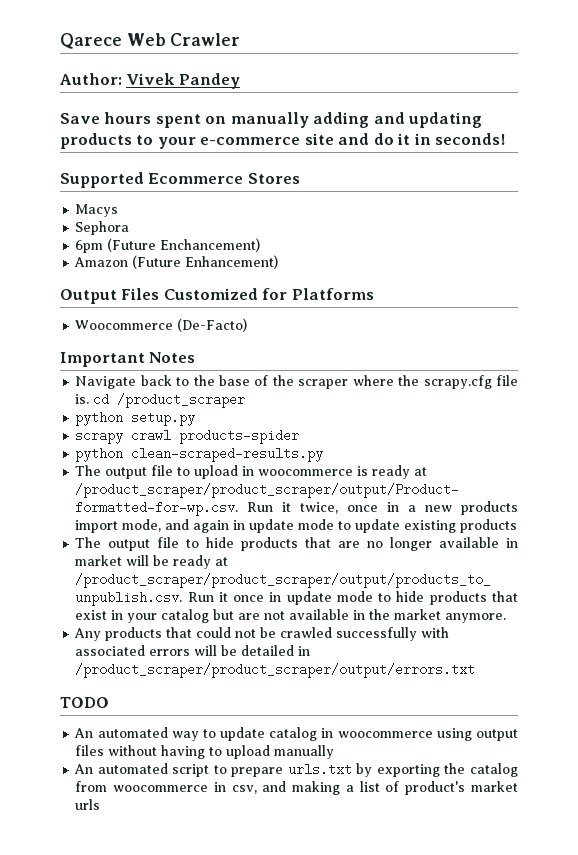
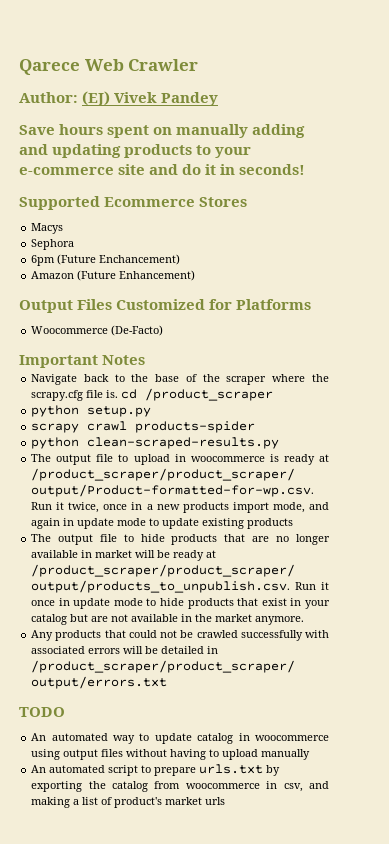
(122, 79) none -> [82,91,111,106] (EJ)

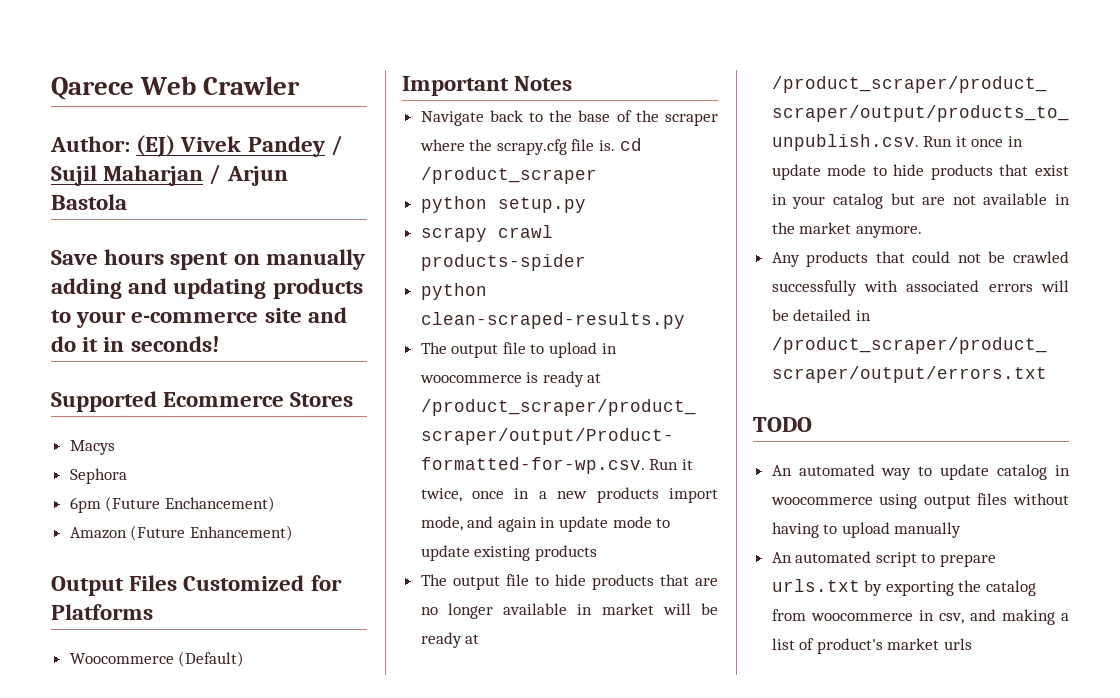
(219, 99) none -> [330,135,343,156] [51,164,288,186] [51,194,127,210] / Sujil Maharjan / Arjun Bastola
[111,325,164,336] (De-Facto) -> [178,651,245,667] (Default)

